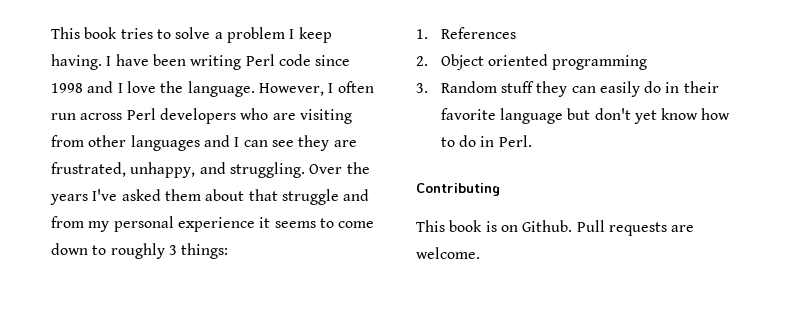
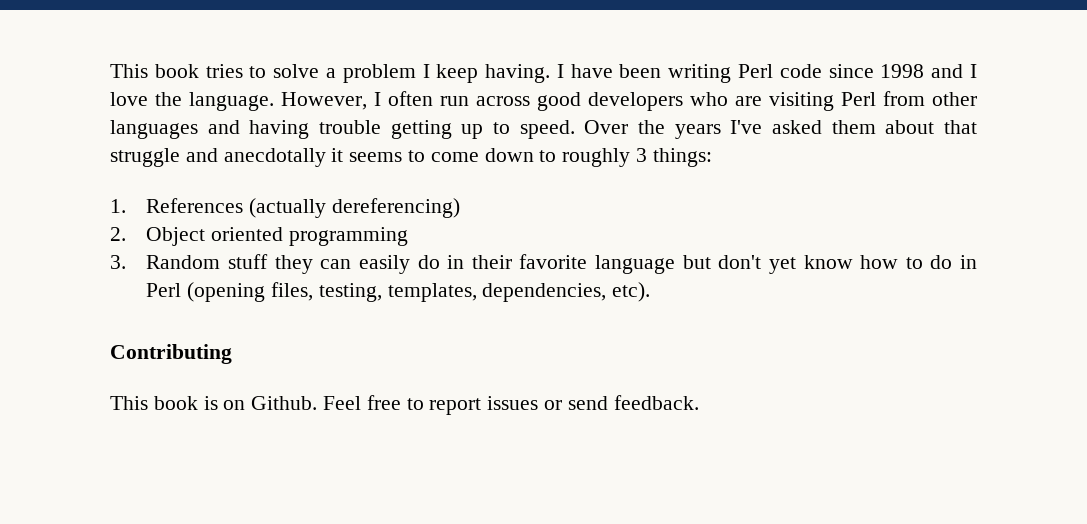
[126,108,156,120] Perl -> [537,92,581,111] good
(352, 116) none -> [841,92,876,106] Perl
[234,135,357,151] [51,162,305,178] I can see they are frustrated, unhappy, and struggling. -> [249,120,575,139] having trouble getting up to speed.
[51,216,255,232] from my personal experience -> [223,148,326,167] anecdotally
(516, 33) none -> [249,198,461,218] (actually dereferencing)
[498,135,532,147] Perl. -> [146,282,651,302] Perl (opening files, testing, templates, dependencies, etc).
[576,220,695,236] [416,247,480,259] Pull requests are welcome. -> [323,395,699,415] Feel free to report issues or send feedback.

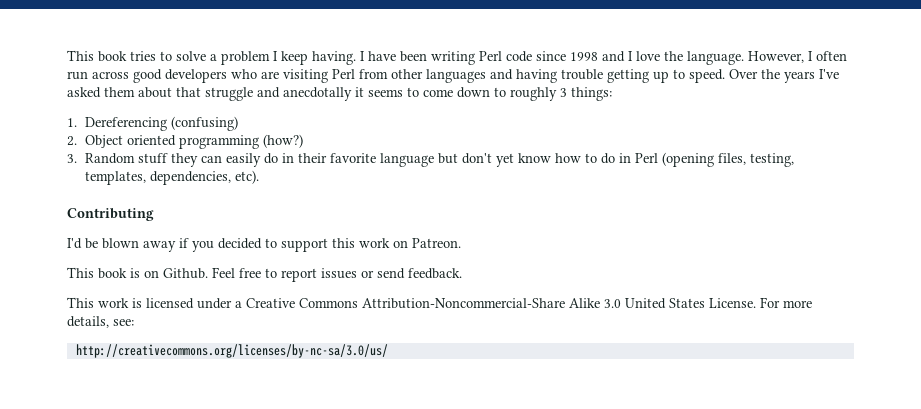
[146,198,461,218] References (actually dereferencing) -> [85,116,239,131] Dereferencing (confusing)
(409, 236) none -> [263,134,304,148] (how?)
(232, 354) none -> [67,238,461,252] // I'd be blown away if you decided to support this work on Patreon.
(699, 402) none -> [67,297,812,309] [67,316,134,328] [75,344,388,358] // This work is licensed under a Creative Commons Attribution-Noncommercial-Share Alike 3.0 United States License. For more details, see: // http://creativecommons.org/licenses/by-nc-sa/3.0/us/

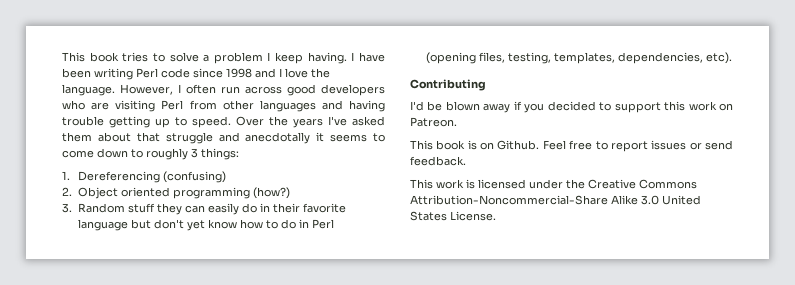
[235,301,242,308] a -> [566,179,585,189] the
[760,297,812,308] [67,316,134,328] [75,344,388,358] For more details, see: // http://creativecommons.org/licenses/by-nc-sa/3.0/us/ -> (496, 216) none

